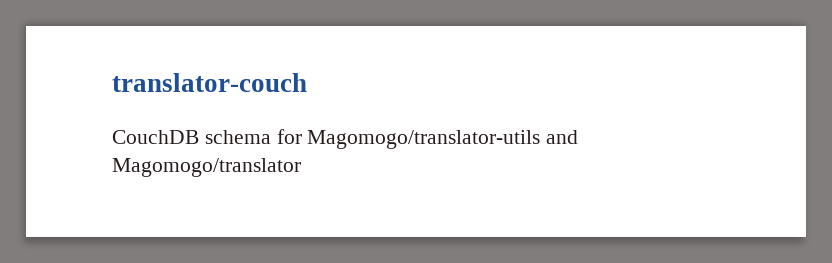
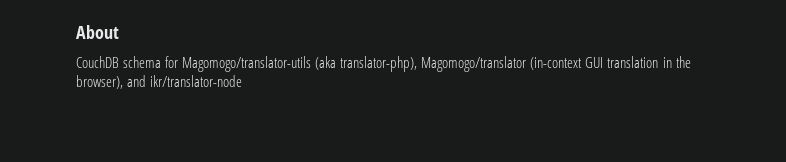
[112,73,307,92] translator-couch -> [76,25,119,39] About
[546,130,579,144] [112,158,301,177] and Magomogo/translator -> [315,56,691,72] [76,75,243,89] (aka translator-php), Magomogo/translator (in-context GUI translation in the browser), and ikr/translator-node

